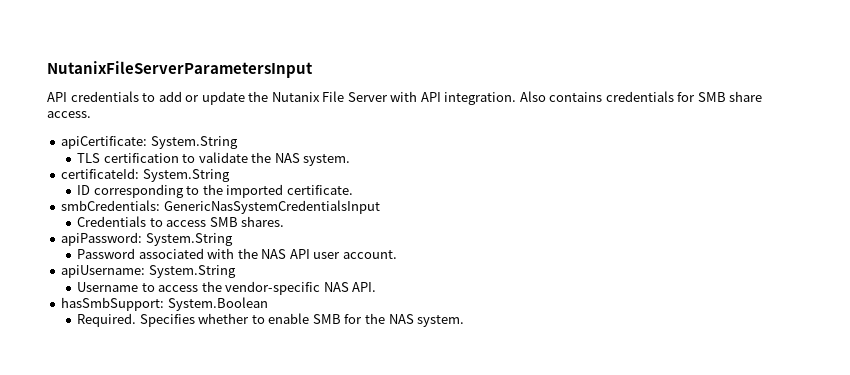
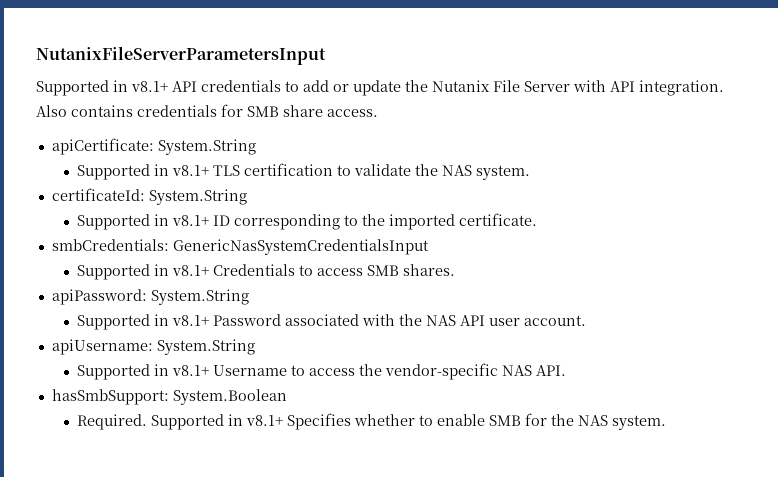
(313, 69) none -> [36,80,168,96] Supported in v8.1+
(238, 142) none -> [77,164,210,180] Supported in v8.1+
(230, 175) none -> [77,214,210,230] Supported in v8.1+
(380, 207) none -> [77,264,210,280] Supported in v8.1+
(233, 239) none -> [77,314,210,330] Supported in v8.1+
(236, 271) none -> [77,364,210,380] Supported in v8.1+
(137, 320) none -> [151,414,284,430] Supported in v8.1+

